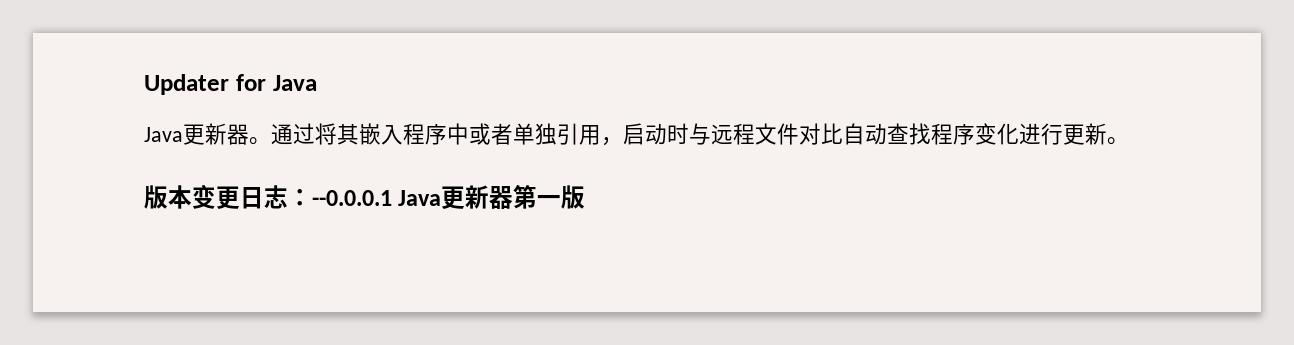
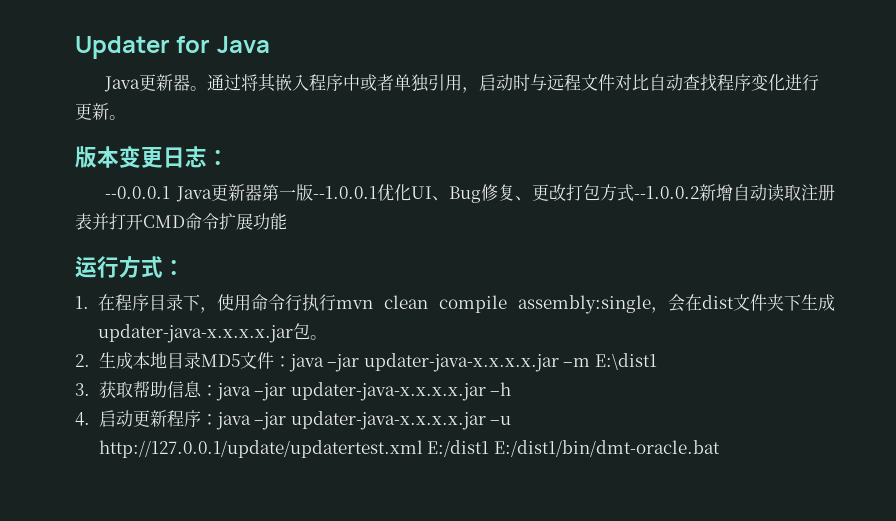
(312, 197) none -> (229, 157) //
(586, 197) none -> [312,184,835,203] [75,213,287,230] [75,256,185,278] [75,294,835,314] [97,323,327,343] [75,352,657,372] [75,381,512,401] [75,410,512,430] [98,440,720,458] --1.0.0.1优化UI、Bug修复、更改打包方式--1.0.0.2新增自动读取注册表并打开CMD命令扩展功能 // 运行方式： // 1.在程序目录下，使用命令行执行mvn clean compile assembly:single，会在dist文件夹下生成updater-java-x.x.x.x.jar包。 // 2.生成本地目录MD5文件：java –jar updater-java-x.x.x.x.jar –m E:\dist1 // 3.获取帮助信息：java –jar updater-java-x.x.x.x.jar –h // 4.启动更新程序：java –jar updater-java-x.x.x.x.jar –u http://127.0.0.1/update/updatertest.xml E:/dist1 E:/dist1/bin/dmt-oracle.bat

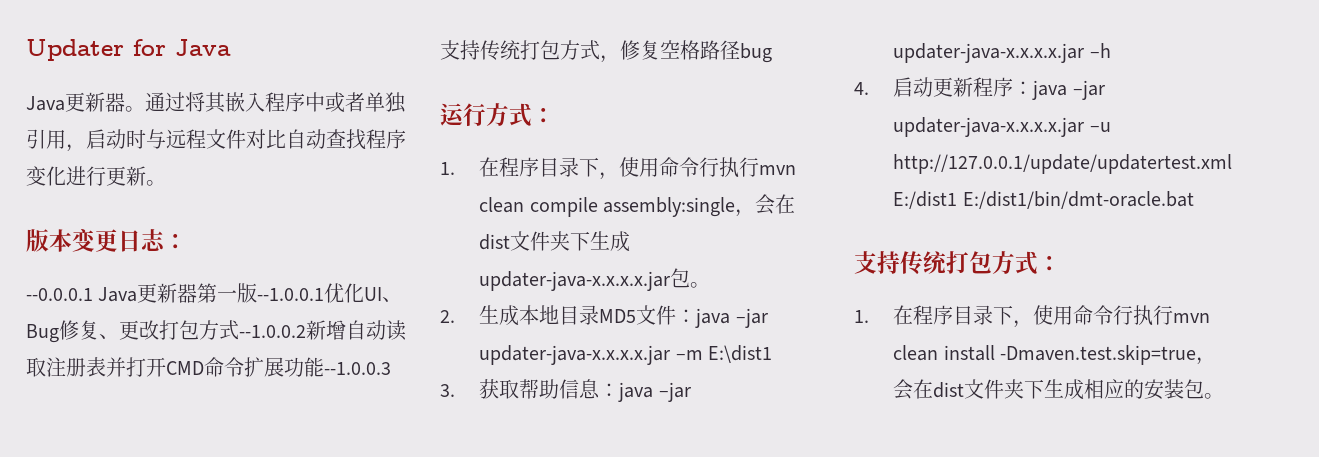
(287, 221) none -> [324,362,391,375] [440,40,772,63] --1.0.0.3支持传统打包方式，修复空格路径bug
(720, 448) none -> [854,251,1061,275] [854,305,1211,328] [893,345,1217,365] [893,379,1225,400] // 支持传统打包方式： // 1.在程序目录下，使用命令行执行mvn clean install -Dmaven.test.skip=true，会在dist文件夹下生成相应的安装包。

